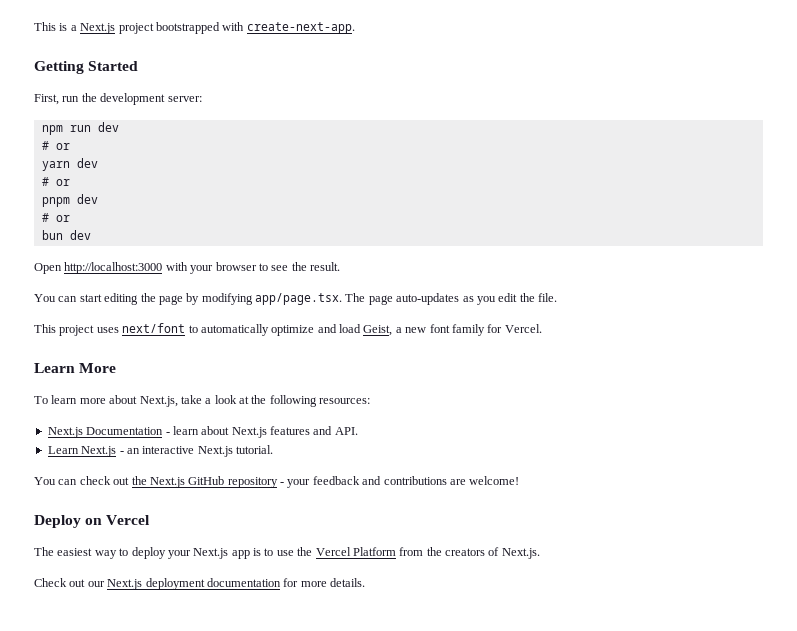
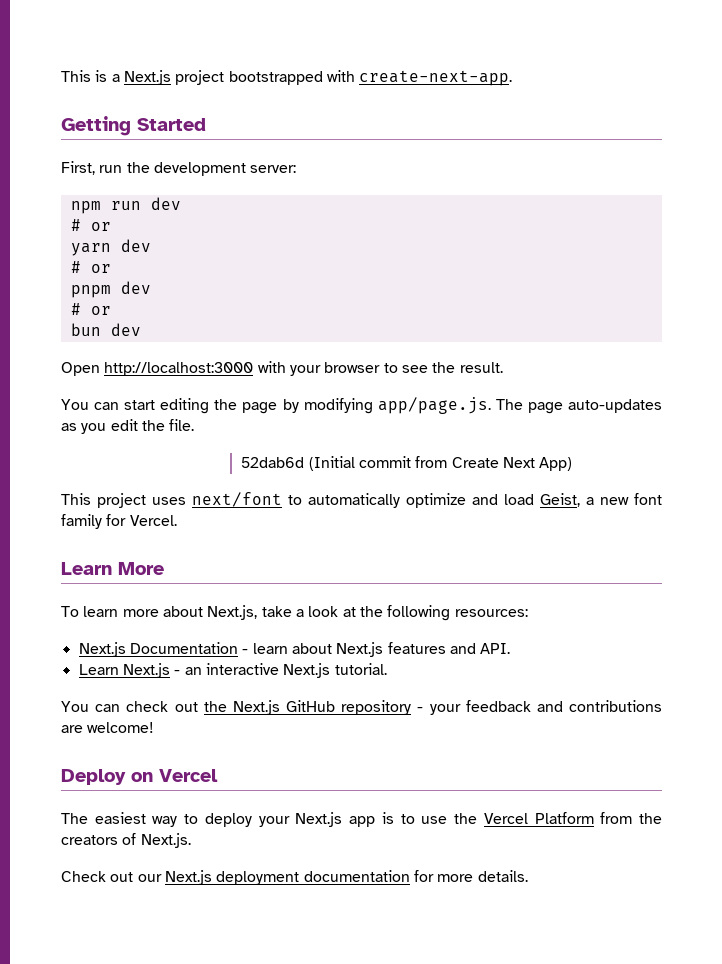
[255,293,342,305] app/page.tsx. -> [377,397,491,414] app/page.js.
(557, 297) none -> [241,456,573,471] // 52dab6d (Initial commit from Create Next App)

